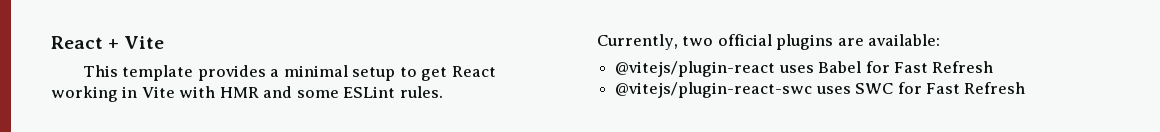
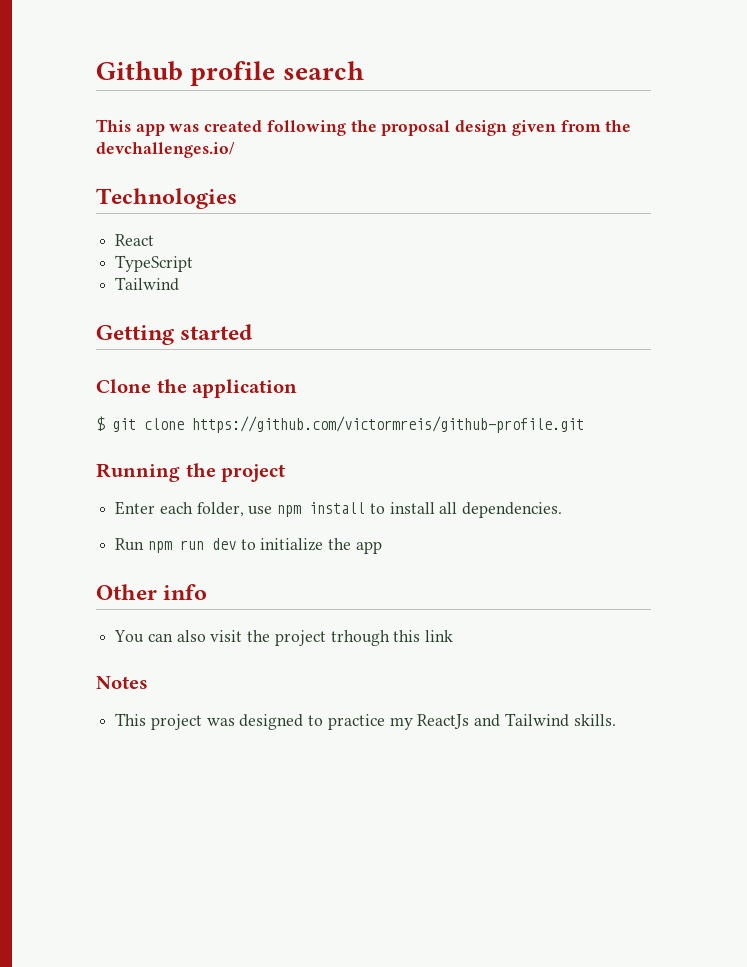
[51,36,165,49] [83,65,496,81] [51,86,443,102] [597,34,941,50] [615,61,994,77] [615,82,1026,98] React + Vite // This template provides a minimal setup to get React working in Vite with HMR and some ESLint rules. // Currently, two official plugins are available: // @vitejs/plugin-react uses Babel for Fast Refresh // @vitejs/plugin-react-swc uses SWC for Fast Refresh -> [96,61,364,86] [96,119,632,136] [96,142,235,158] [96,188,237,209] [115,234,155,246] [115,255,194,272] [115,277,180,291] [96,324,253,345] [96,379,298,398] [96,416,584,433] [96,463,286,482] [115,501,563,518] [115,538,382,554] [96,584,208,600] [114,630,454,646] [96,676,148,689] [115,713,616,730] Github profile search // This app was created following the proposal design given from the devchallenges.io/ // Technologies // React // TypeScript // Tailwind // Getting started // Clone the application // $ git clone https://github.com/victormreis/github-profile.git // Running the project // Enter each folder, use npm install to install all dependencies. // Run npm run dev to initialize the app // Other info // You can also visit the project trhough this link // Notes // This project was designed to practice my ReactJs and Tailwind skills.

